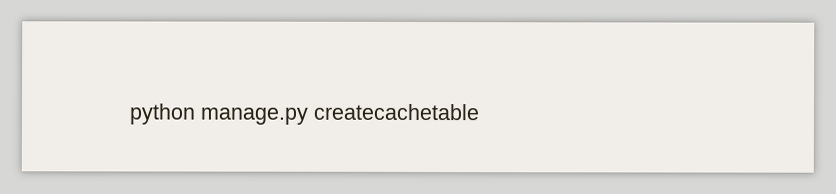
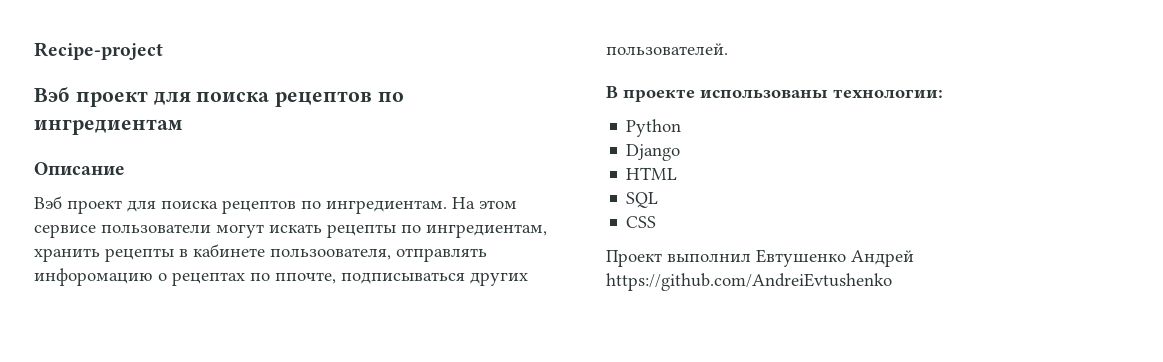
[129,103,479,125] python manage.py createcachetable -> [34,42,163,60] [34,87,405,107] [34,119,183,135] [34,162,125,175] [34,196,517,214] [34,224,547,238] [34,244,487,262] [34,268,528,286] [606,43,728,55] [606,86,943,102] [626,119,682,137] [626,144,681,161] [626,167,678,180] [626,192,659,208] [626,216,657,228] [606,249,914,267] [606,273,892,291] Recipe-project // Вэб проект для поиска рецептов по ингредиентам // Описание // Вэб проект для поиска рецептов по ингредиентам. На этом сервисе пользователи могут искать рецепты по ингредиентам, хранить рецепты в кабинете пользоователя, отправлять инфоромацию о рецептах по ппочте, подписываться других пользователей. // В проекте использованы технологии: // Python // Django // HTML // SQL // CSS // Проект выполнил Евтушенко Андрей https://github.com/AndreiEvtushenko

